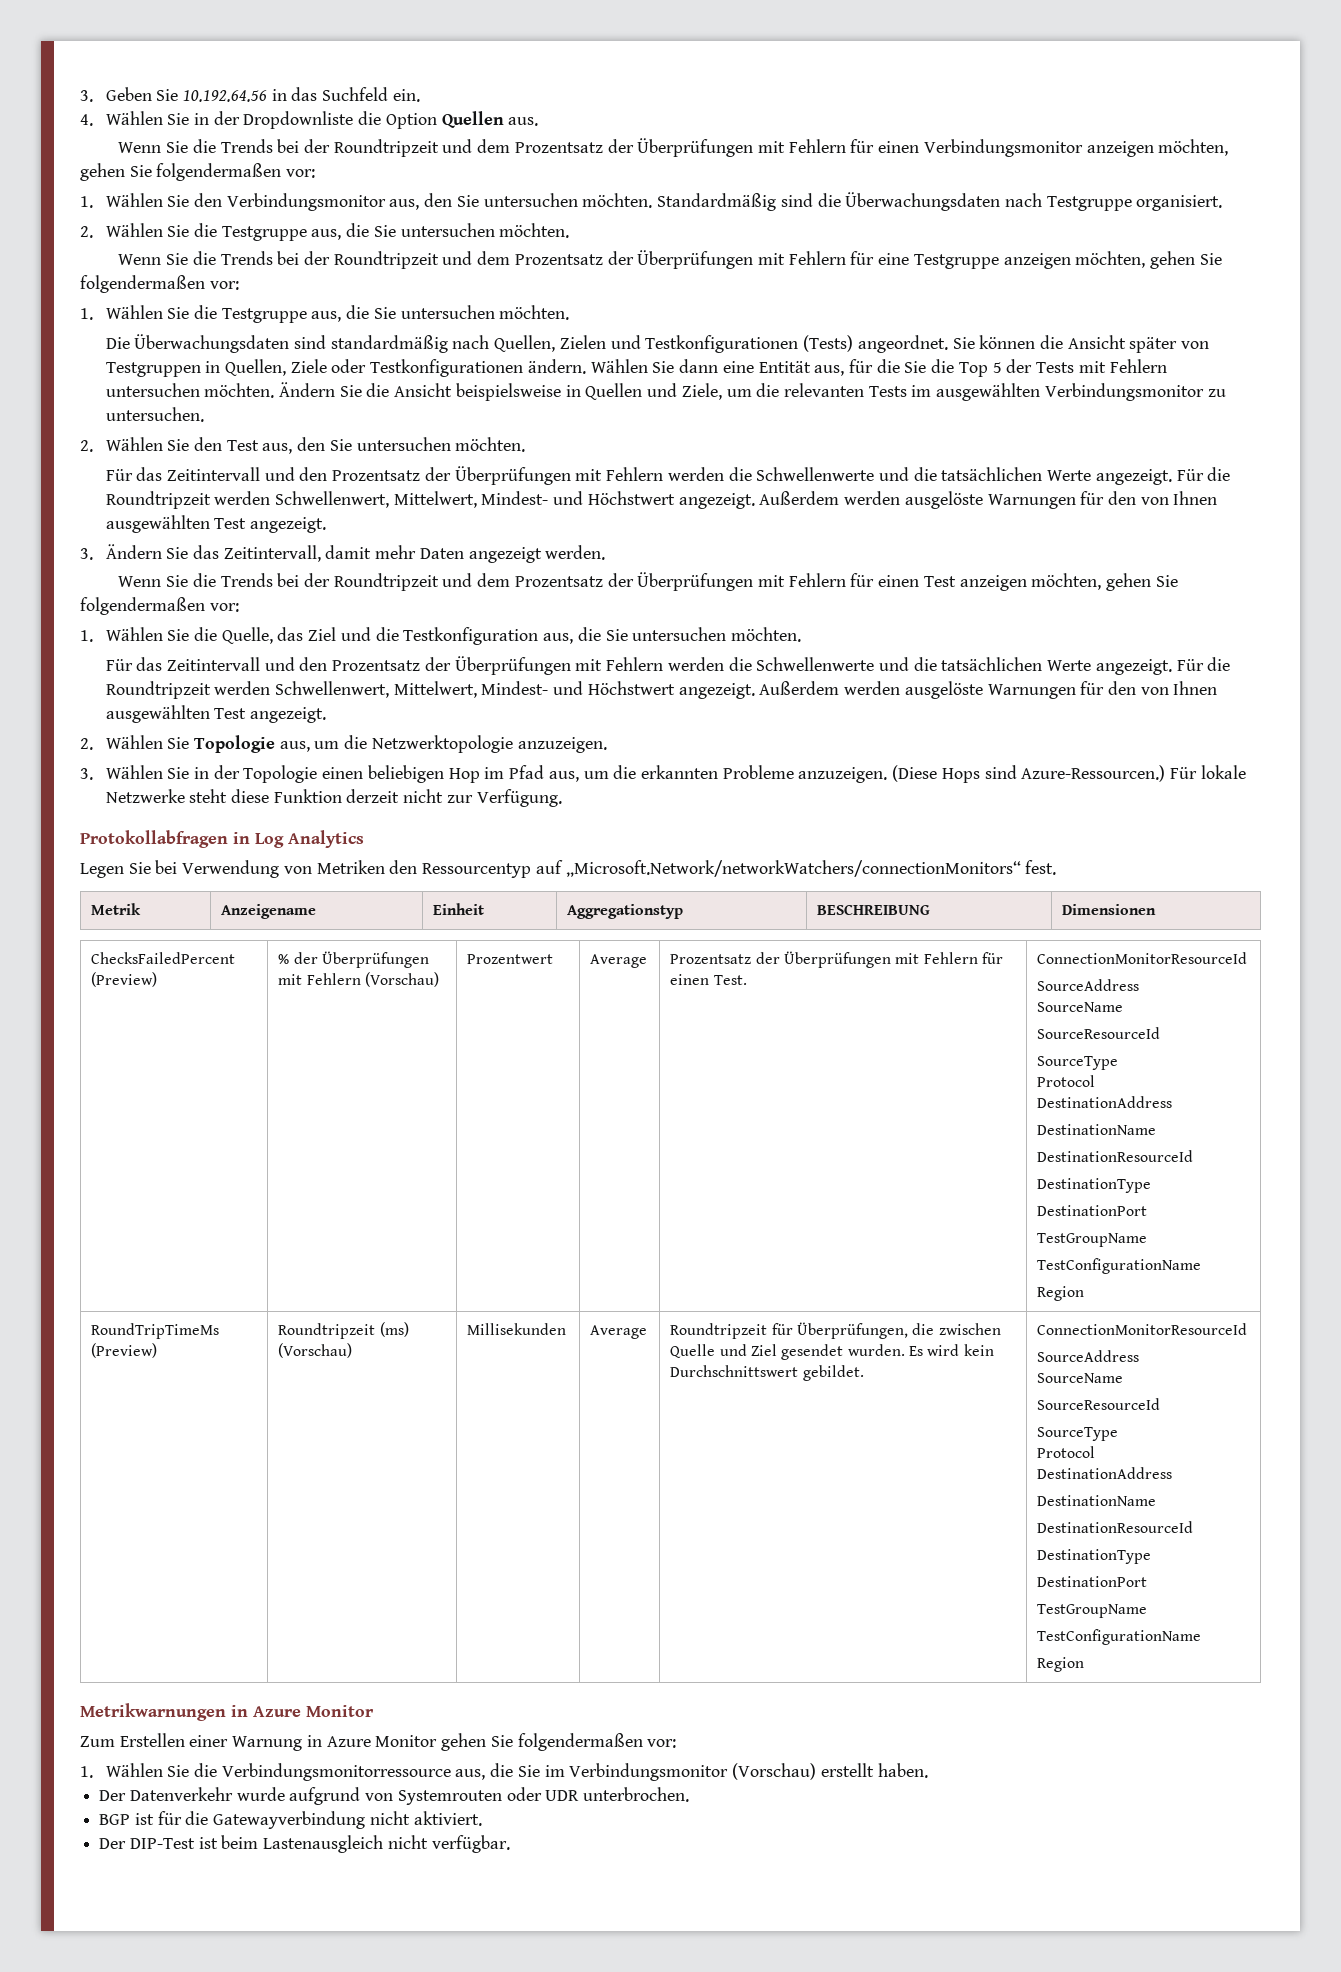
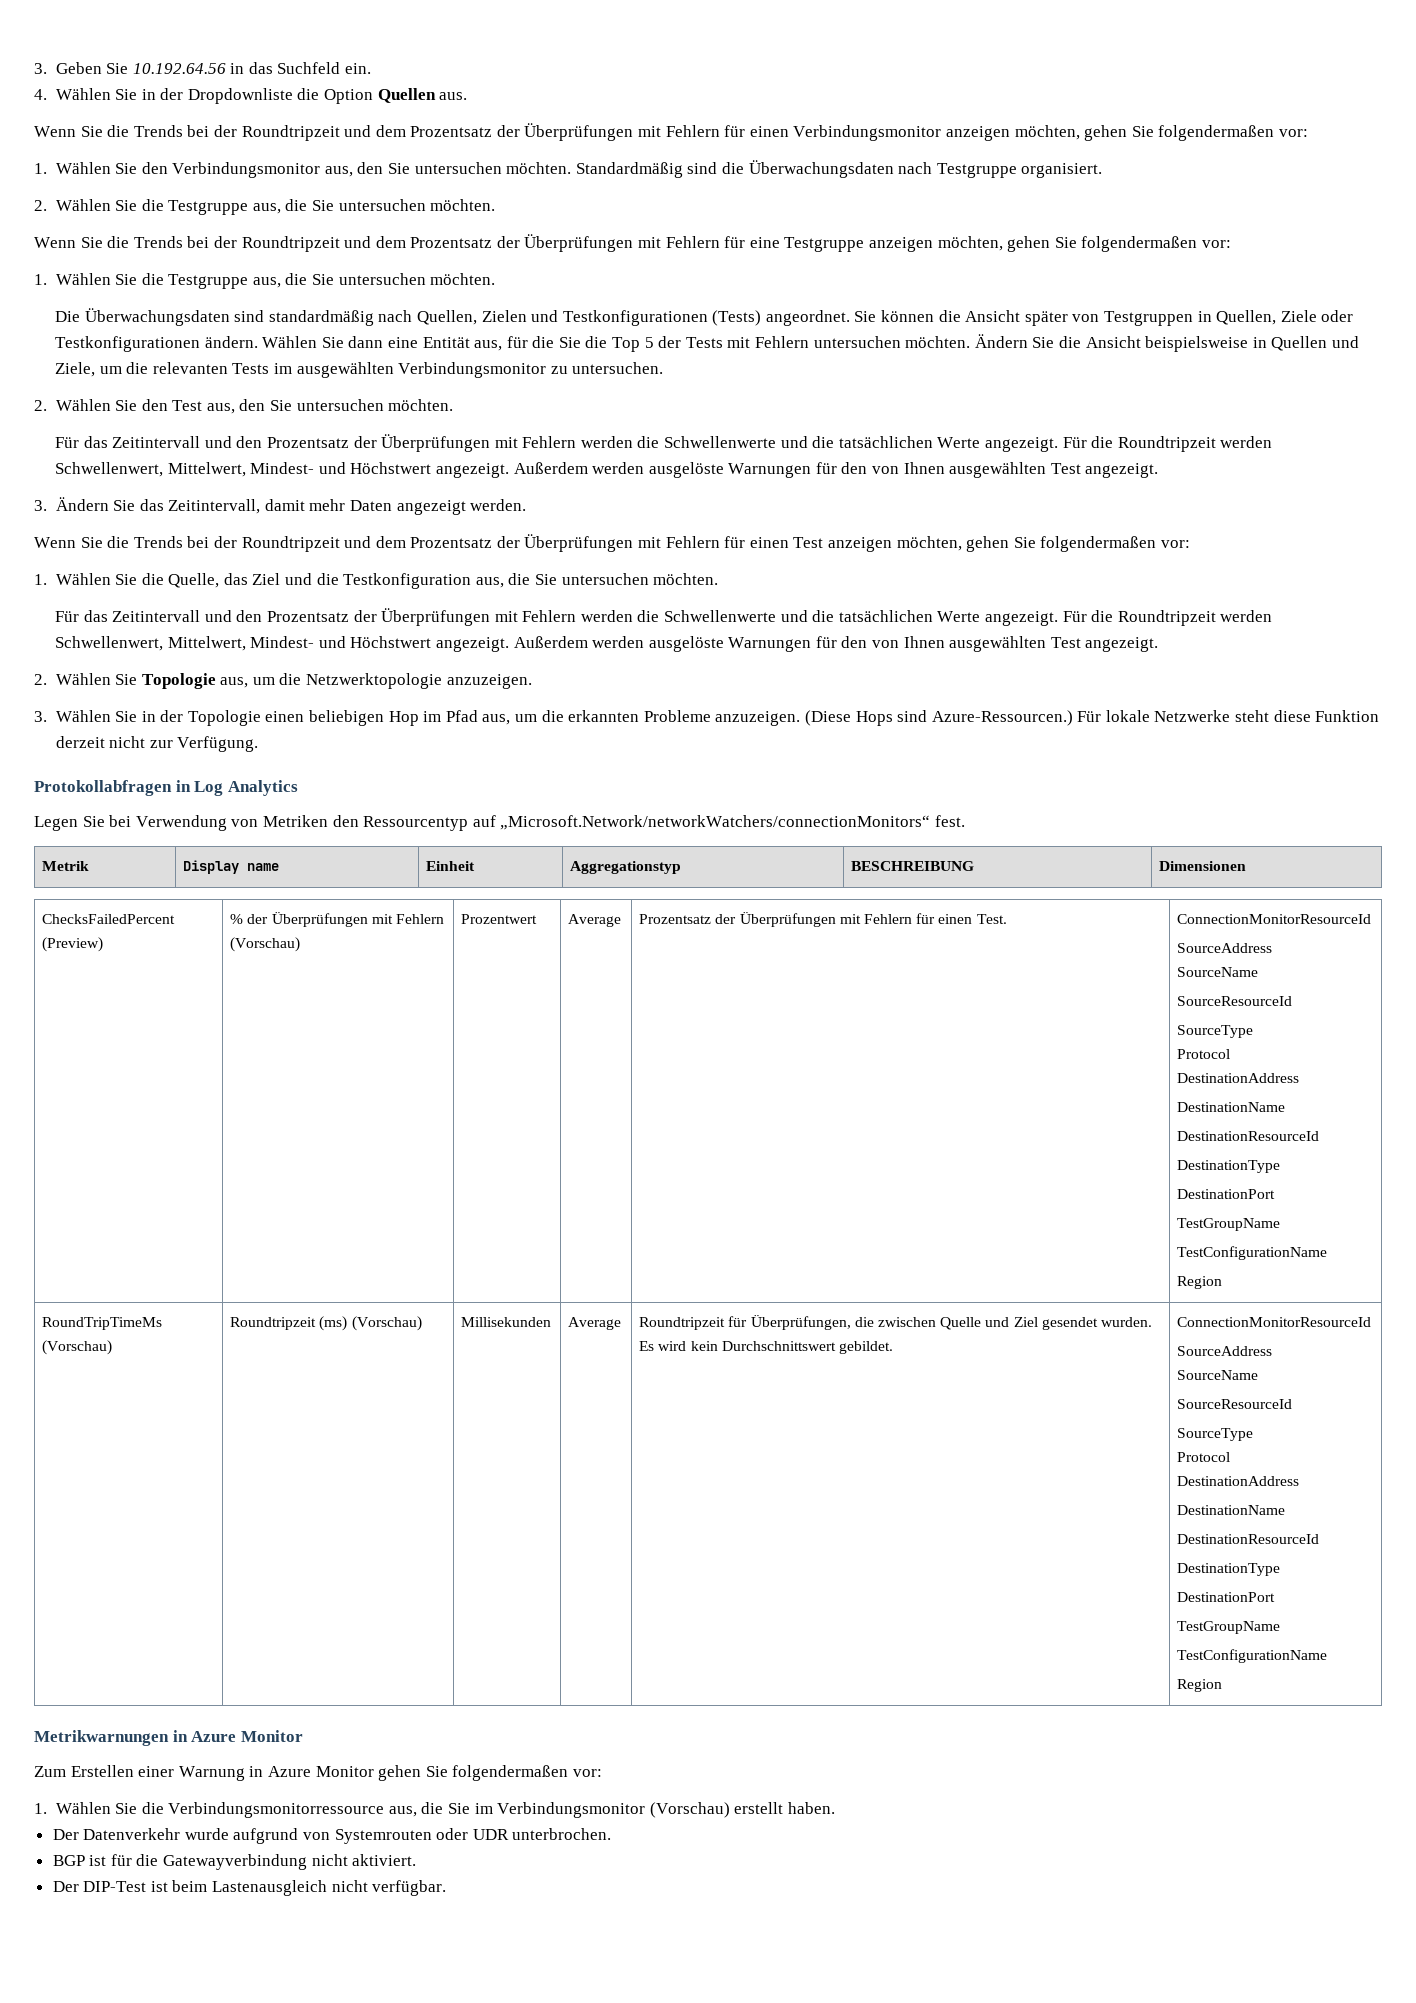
[221,904,317,919] Anzeigename -> [183,860,280,874] Display name
[91,1343,158,1358] (Preview) -> [42,1340,113,1355] (Vorschau)

